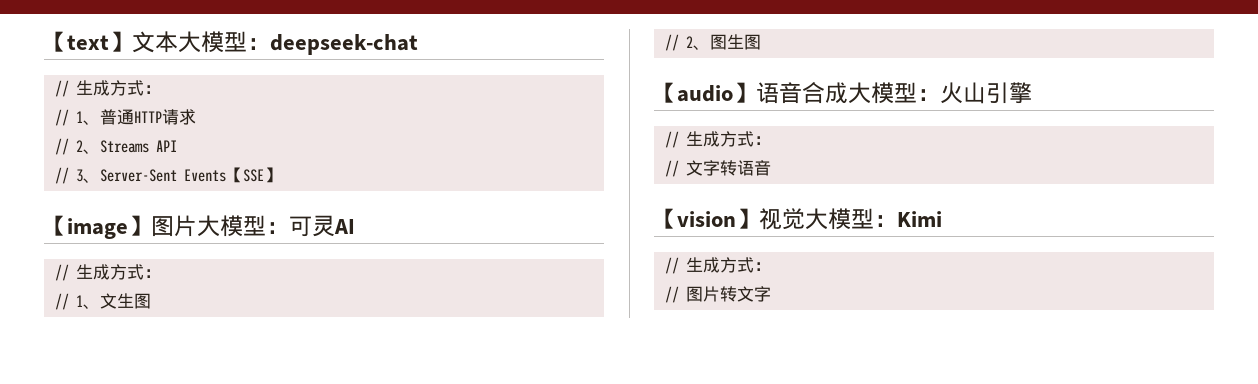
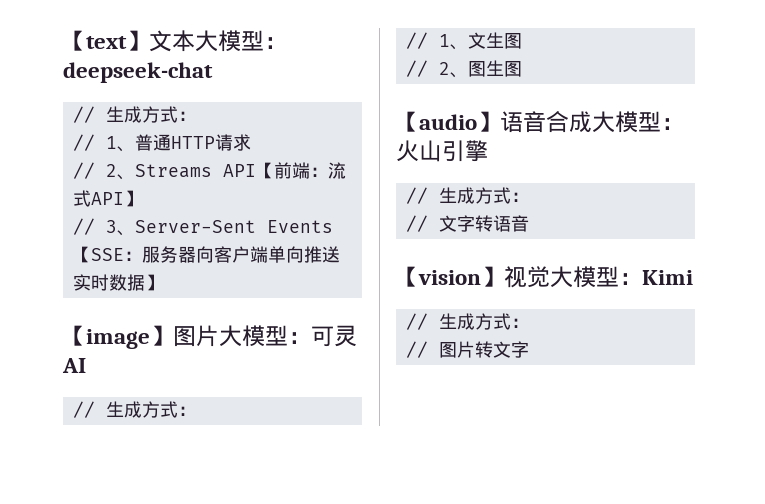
(177, 146) none -> [256,162,347,179] [73,190,143,207] 【前端：流式API】
(264, 175) none -> [124,246,341,263] [73,274,146,291] ：服务器向客户端单向推送实时数据

